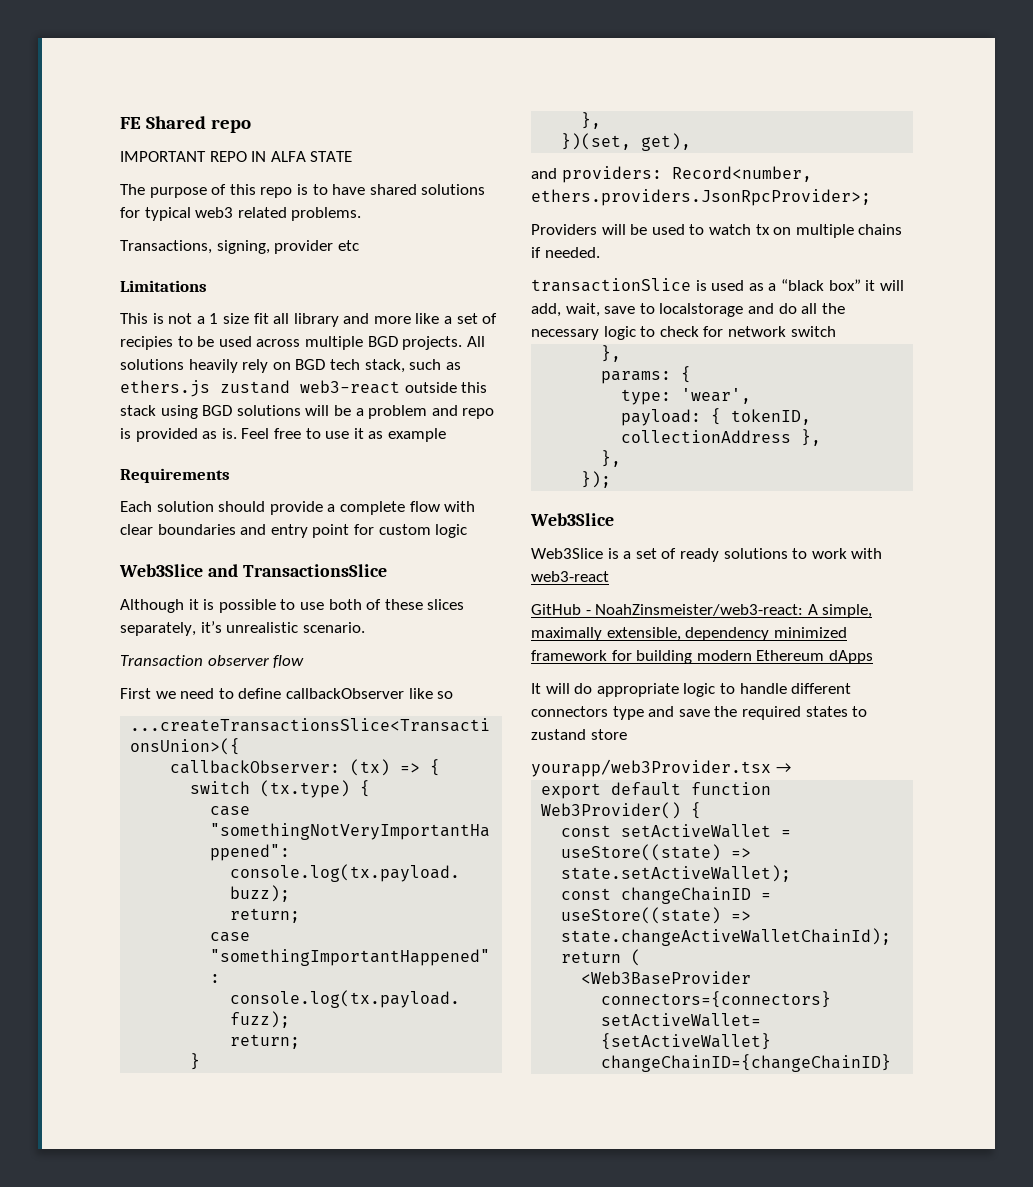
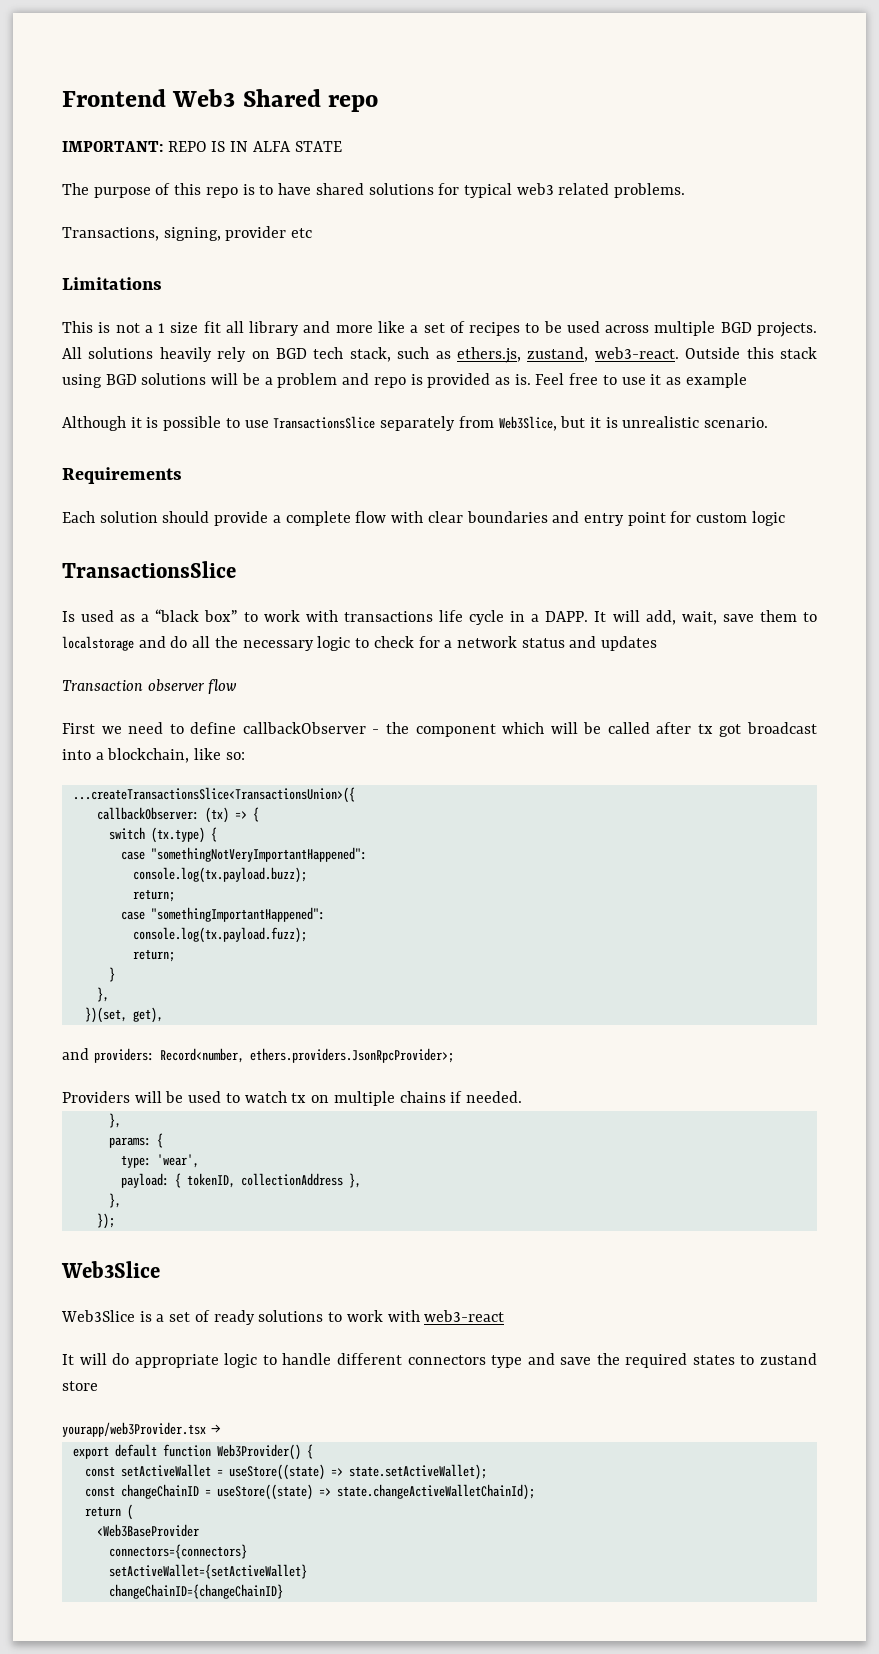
[120,117,141,129] FE -> [62,89,236,107] Frontend Web3
[120,151,247,162] IMPORTANT REPO -> [62,141,226,152] IMPORTANT: REPO IS
[120,336,173,350] recipies -> [469,322,521,336] recipes
[120,380,457,397] ethers.js zustand web3-react outside -> [456,347,741,363] ethers.js, zustand, web3-react. Outside
(446, 435) none -> [62,416,769,431] // Although it is possible to use TransactionsSlice separately from Web3Slice, but it is unrealistic scenario.
[119,564,238,577] Web3Slice and -> (785, 518) none
[120,599,465,613] [120,621,365,636] Although it is possible to use both of these slices separately, it’s unrealistic scenario. -> [62,609,817,625] [62,636,658,651] Is used as a “black box” to work with transactions life cycle in a DAPP. It will add, wait, save them to localstorage and do all the necessary logic to check for a network status and updates
[408,688,454,699] like so -> [372,722,817,737] [62,748,245,763] - the component which will be called after tx got broadcast into a blockchain, like so:
[531,278,904,292] [531,303,845,317] [531,326,836,340] // transactionSlice is used as a “black box” it will add, wait, save to localstorage and do all the necessary logic to check for network switch -> (522, 1097) none
[531,604,873,618] [531,627,847,641] [531,650,873,664] // GitHub - NoahZinsmeister/web3-react: A simple, maximally extensible, dependency minimized framework for building modern Ethereum dApps -> (505, 1316) none

